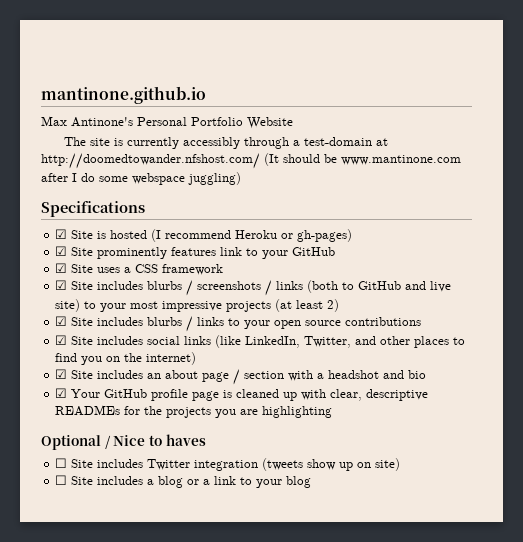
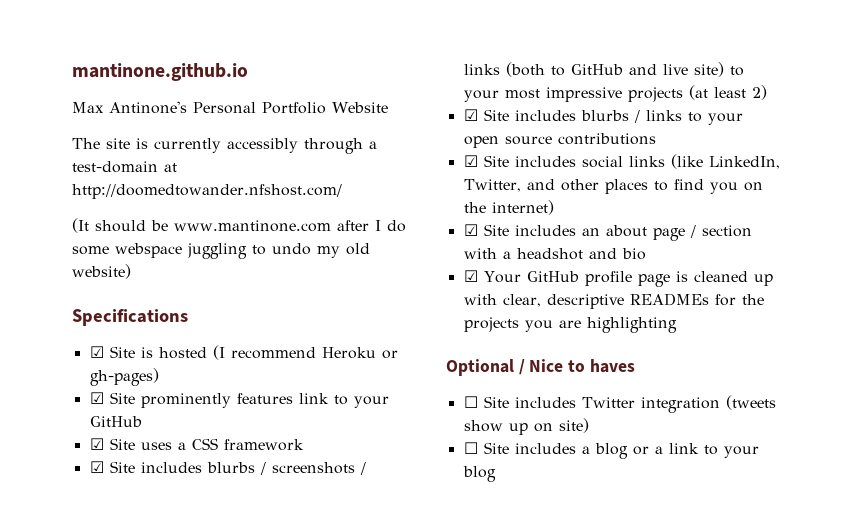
(260, 161) none -> (342, 191) //
[188,172,241,185] juggling) -> [187,243,370,259] [72,264,131,279] juggling to undo my old website)

